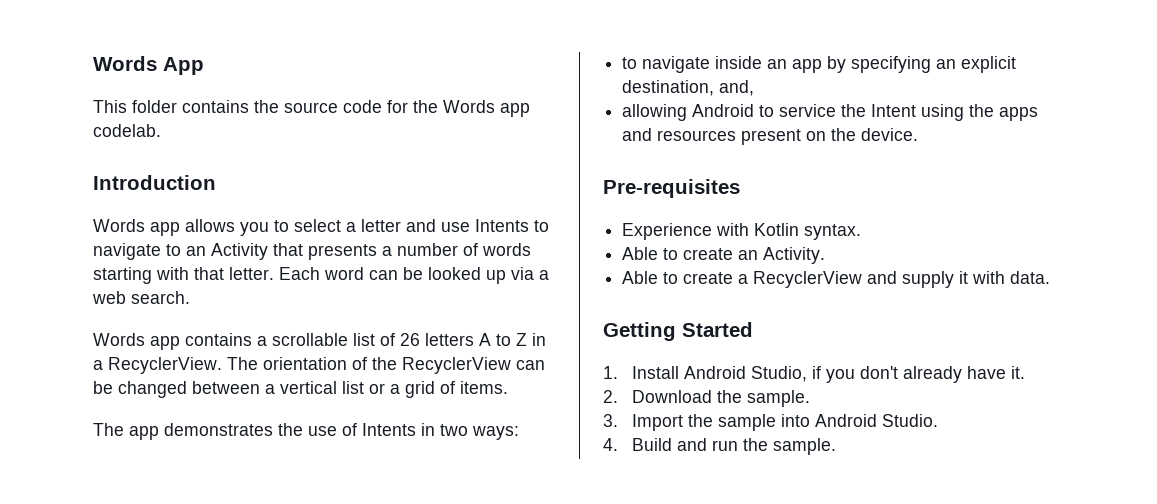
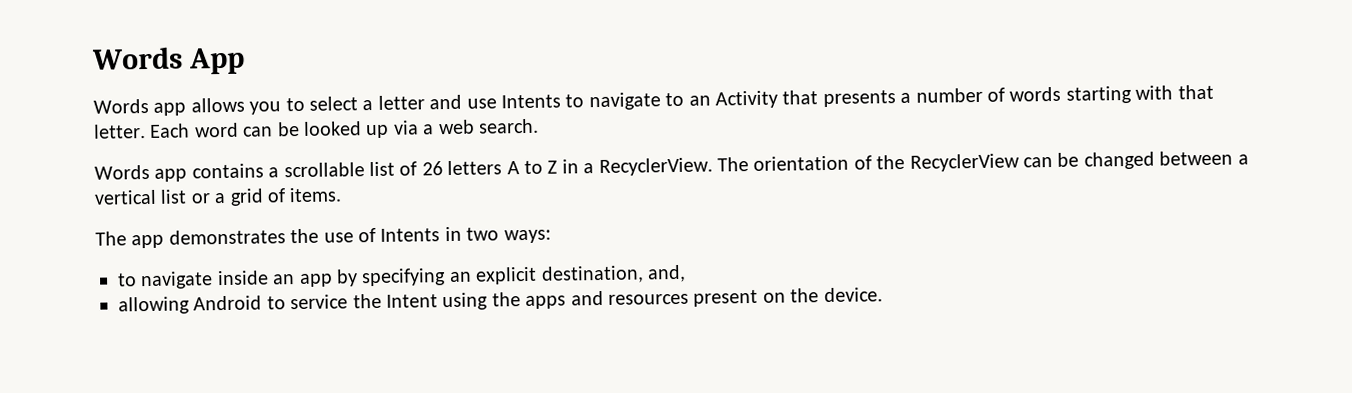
[93,100,530,117] [93,124,161,137] [93,175,216,190] // This folder contains the source code for the Words app codelab. // Introduction -> (246, 61) none
[603,179,740,198] [622,223,862,240] [622,247,826,264] [622,271,1051,288] [603,322,753,341] [603,366,1026,383] [603,390,811,407] [603,414,939,431] [603,438,837,455] // Pre-requisites // Experience with Kotlin syntax. // Able to create an Activity. // Able to create a RecyclerView and supply it with data. // Getting Started // 1. Install Android Studio, if you don't already have it. // 2. Download the sample. // 3. Import the sample into Android Studio. // 4. Build and run the sample. -> (883, 295) none

